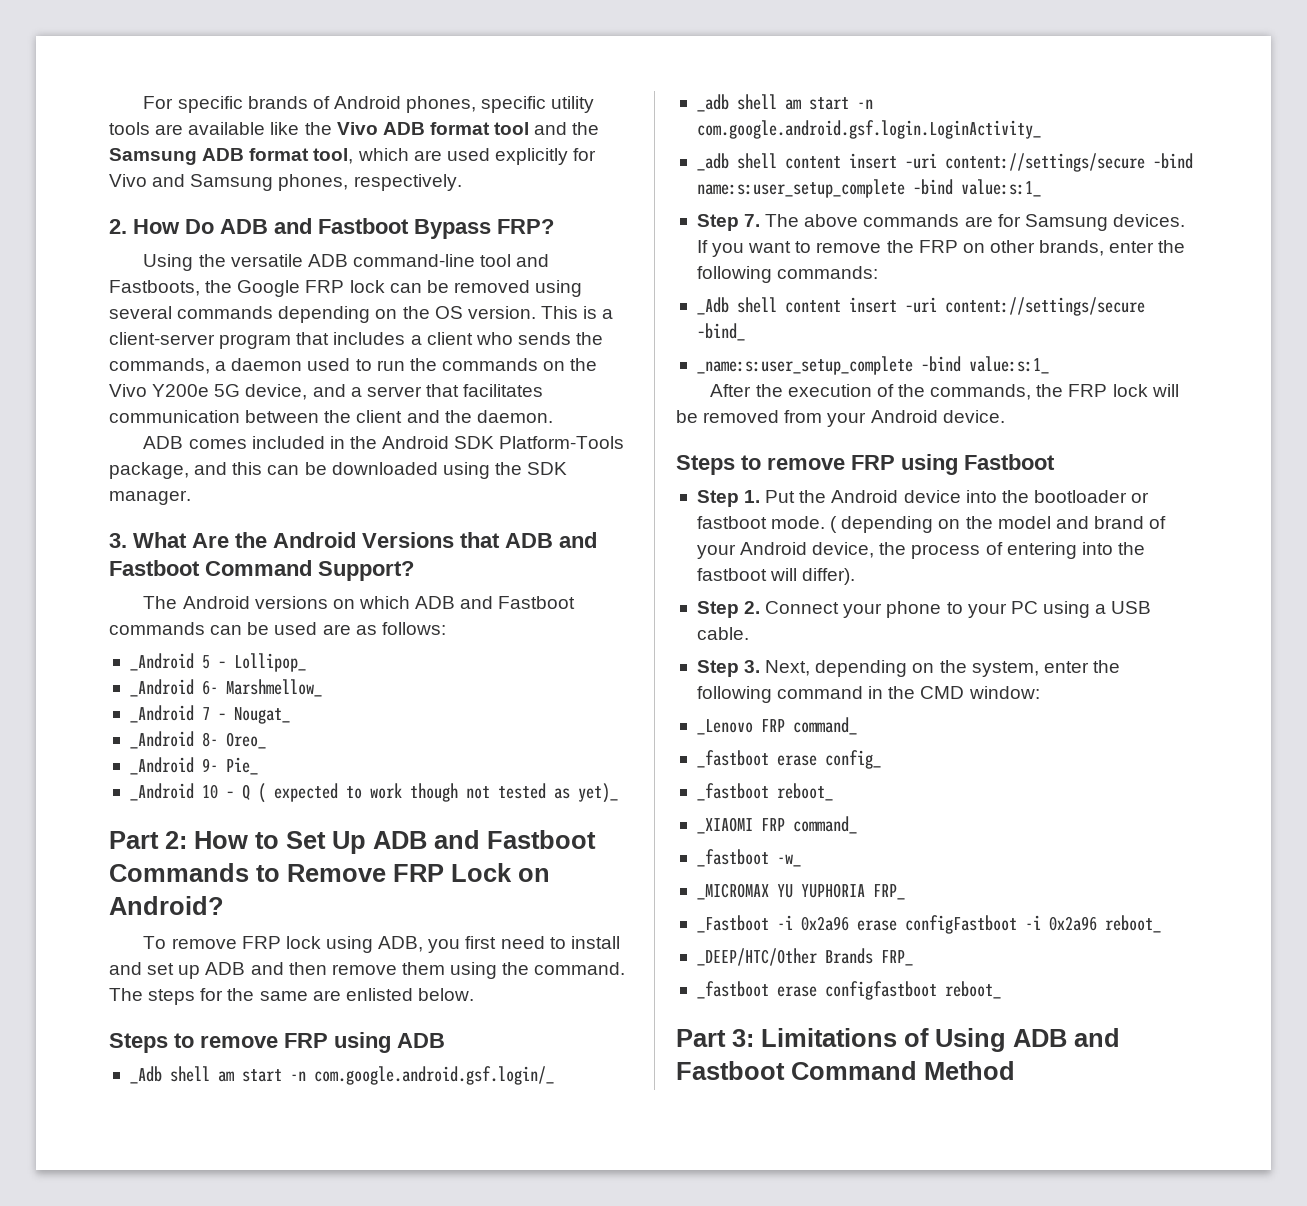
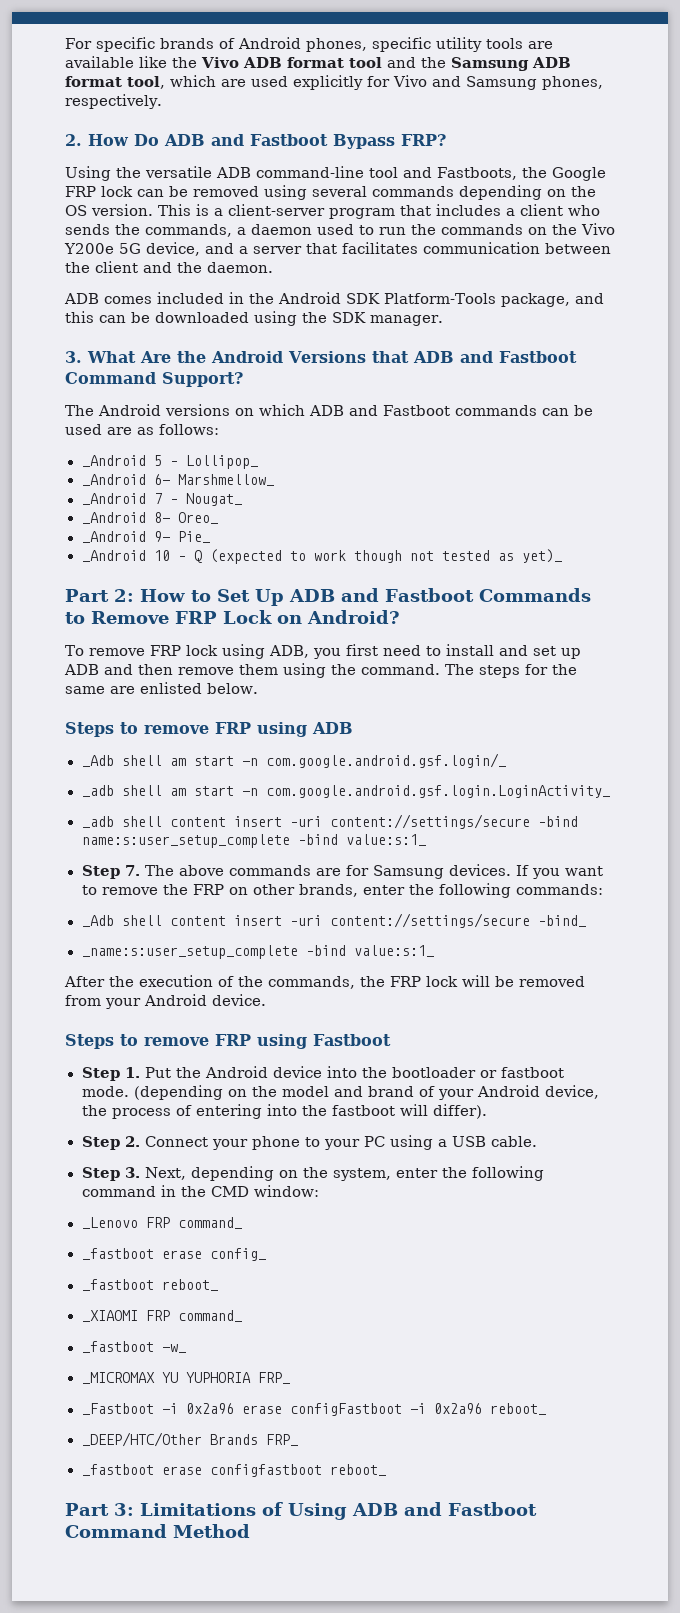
[257,783,338,803] ( expected -> [209,549,282,564] (expected
[830,516,934,533] ( depending -> [133,1085,223,1100] (depending

